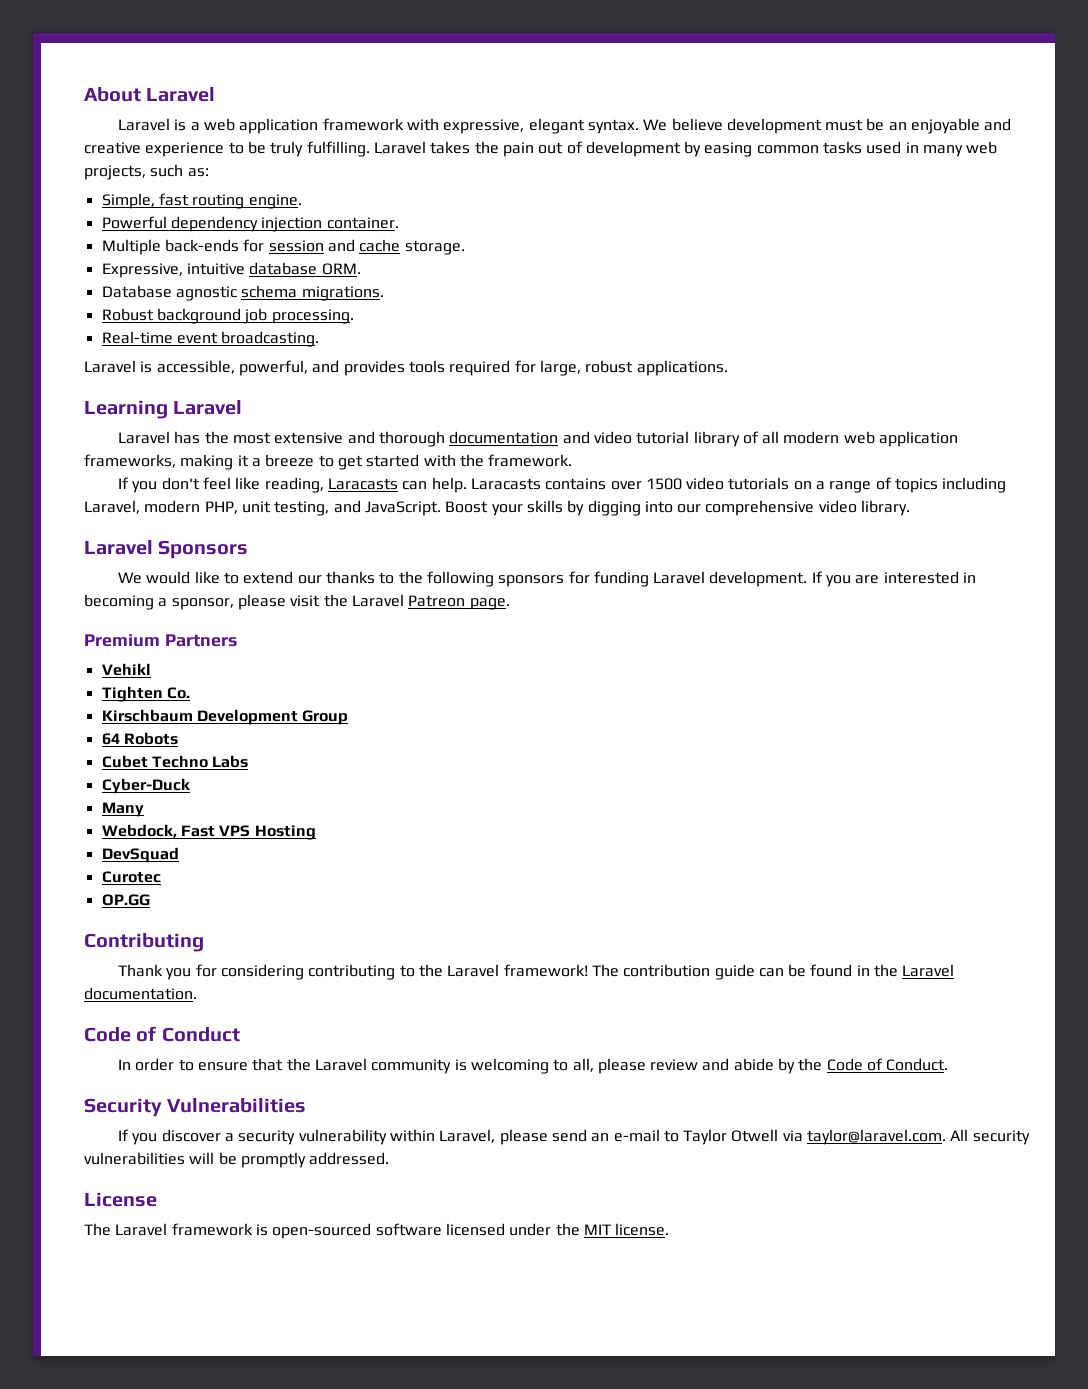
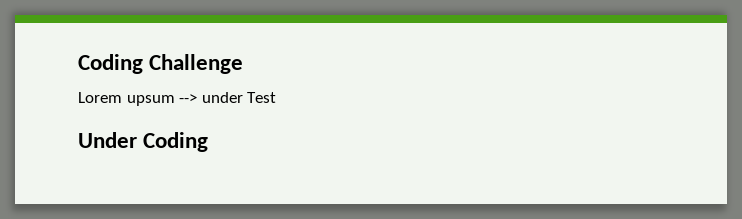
[84,87,216,102] [117,118,1012,134] [84,141,998,157] [84,164,209,180] [101,193,302,209] [101,216,399,232] [101,239,465,255] [101,262,361,278] [101,285,384,301] [101,308,354,324] [101,331,320,347] [84,360,728,376] [84,400,243,419] [117,431,959,447] [84,454,573,470] [117,477,1007,493] [84,500,911,516] [84,540,249,559] [117,571,977,587] [84,594,510,610] [84,634,237,647] [101,663,151,676] [101,686,190,702] [101,709,349,725] [101,732,178,745] [101,755,249,768] [101,778,190,794] [101,802,144,817] [101,824,316,840] [101,847,179,863] [101,871,161,883] [101,894,150,906] [84,933,204,952] [117,964,955,980] [84,987,197,1000] [84,1026,240,1042] [117,1058,949,1074] [84,1098,307,1117] [117,1129,1030,1145] [84,1152,390,1168] [84,1192,157,1207] [84,1223,670,1239] About Laravel // Laravel is a web application framework with expressive, elegant syntax. We believe development must be an enjoyable and creative experience to be truly fulfilling. Laravel takes the pain out of development by easing common tasks used in many web projects, such as: // Simple, fast routing engine. // Powerful dependency injection container. // Multiple back-ends for session and cache storage. // Expressive, intuitive database ORM. // Database agnostic schema migrations. // Robust background job processing. // Real-time event broadcasting. // Laravel is accessible, powerful, and provides tools required for large, robust applications. // Learning Laravel // Laravel has the most extensive and thorough documentation and video tutorial library of all modern web application frameworks, making it a breeze to get started with the framework. // If you don't feel like reading, Laracasts can help. Laracasts contains over 1500 video tutorials on a range of topics including Laravel, modern PHP, unit testing, and JavaScript. Boost your skills by digging into our comprehensive video library. // Laravel Sponsors // We would like to extend our thanks to the following sponsors for funding Laravel development. If you are interested in becoming a sponsor, please visit the Laravel Patreon page. // Premium Partners // Vehikl // Tighten Co. // Kirschbaum Development Group // 64 Robots // Cubet Techno Labs // Cyber-Duck // Many // Webdock, Fast VPS Hosting // DevSquad // Curotec // OP.GG // Contributing // Thank you for considering contributing to the Laravel framework! The contribution guide can be found in the Laravel documentation. // Code of Conduct // In order to ensure that the Laravel community is welcoming to all, please review and abide by the Code of Conduct. // Security Vulnerabilities // If you discover a security vulnerability within Laravel, please send an e-mail to Taylor Otwell via taylor@laravel.com. All security vulnerabilities will be promptly addressed. // License // The Laravel framework is open-sourced software licensed under the MIT license. -> [78,54,244,74] [78,92,277,106] [78,132,209,152] Coding Challenge // Lorem upsum --> under Test // Under Coding

